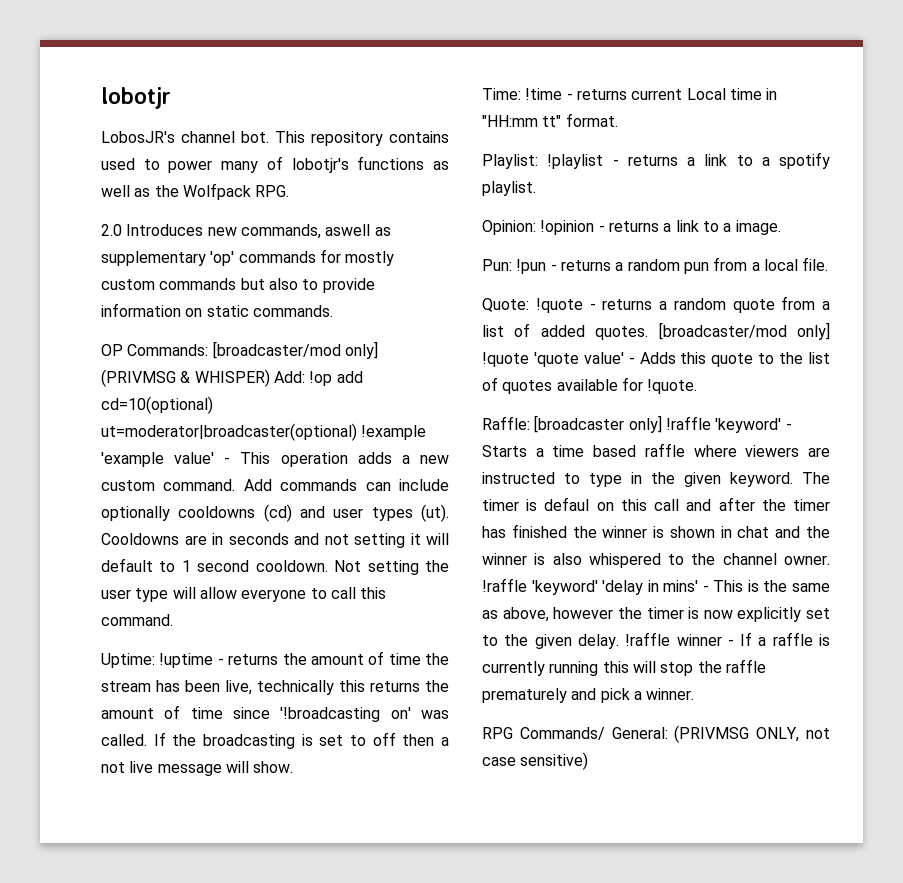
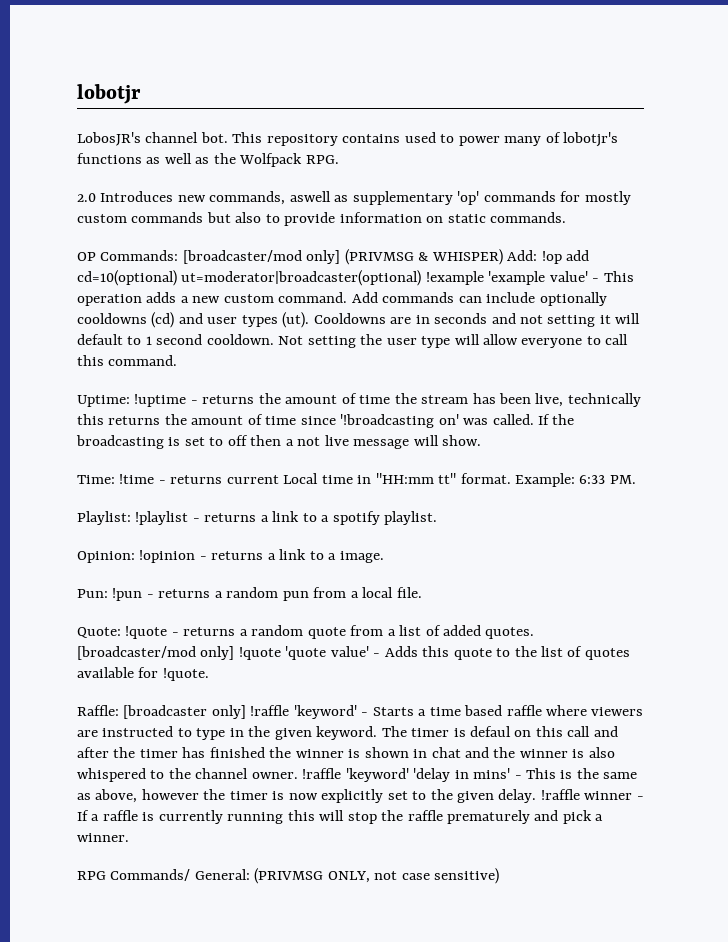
(618, 120) none -> [515,473,636,487] Example: 6:33 PM.

